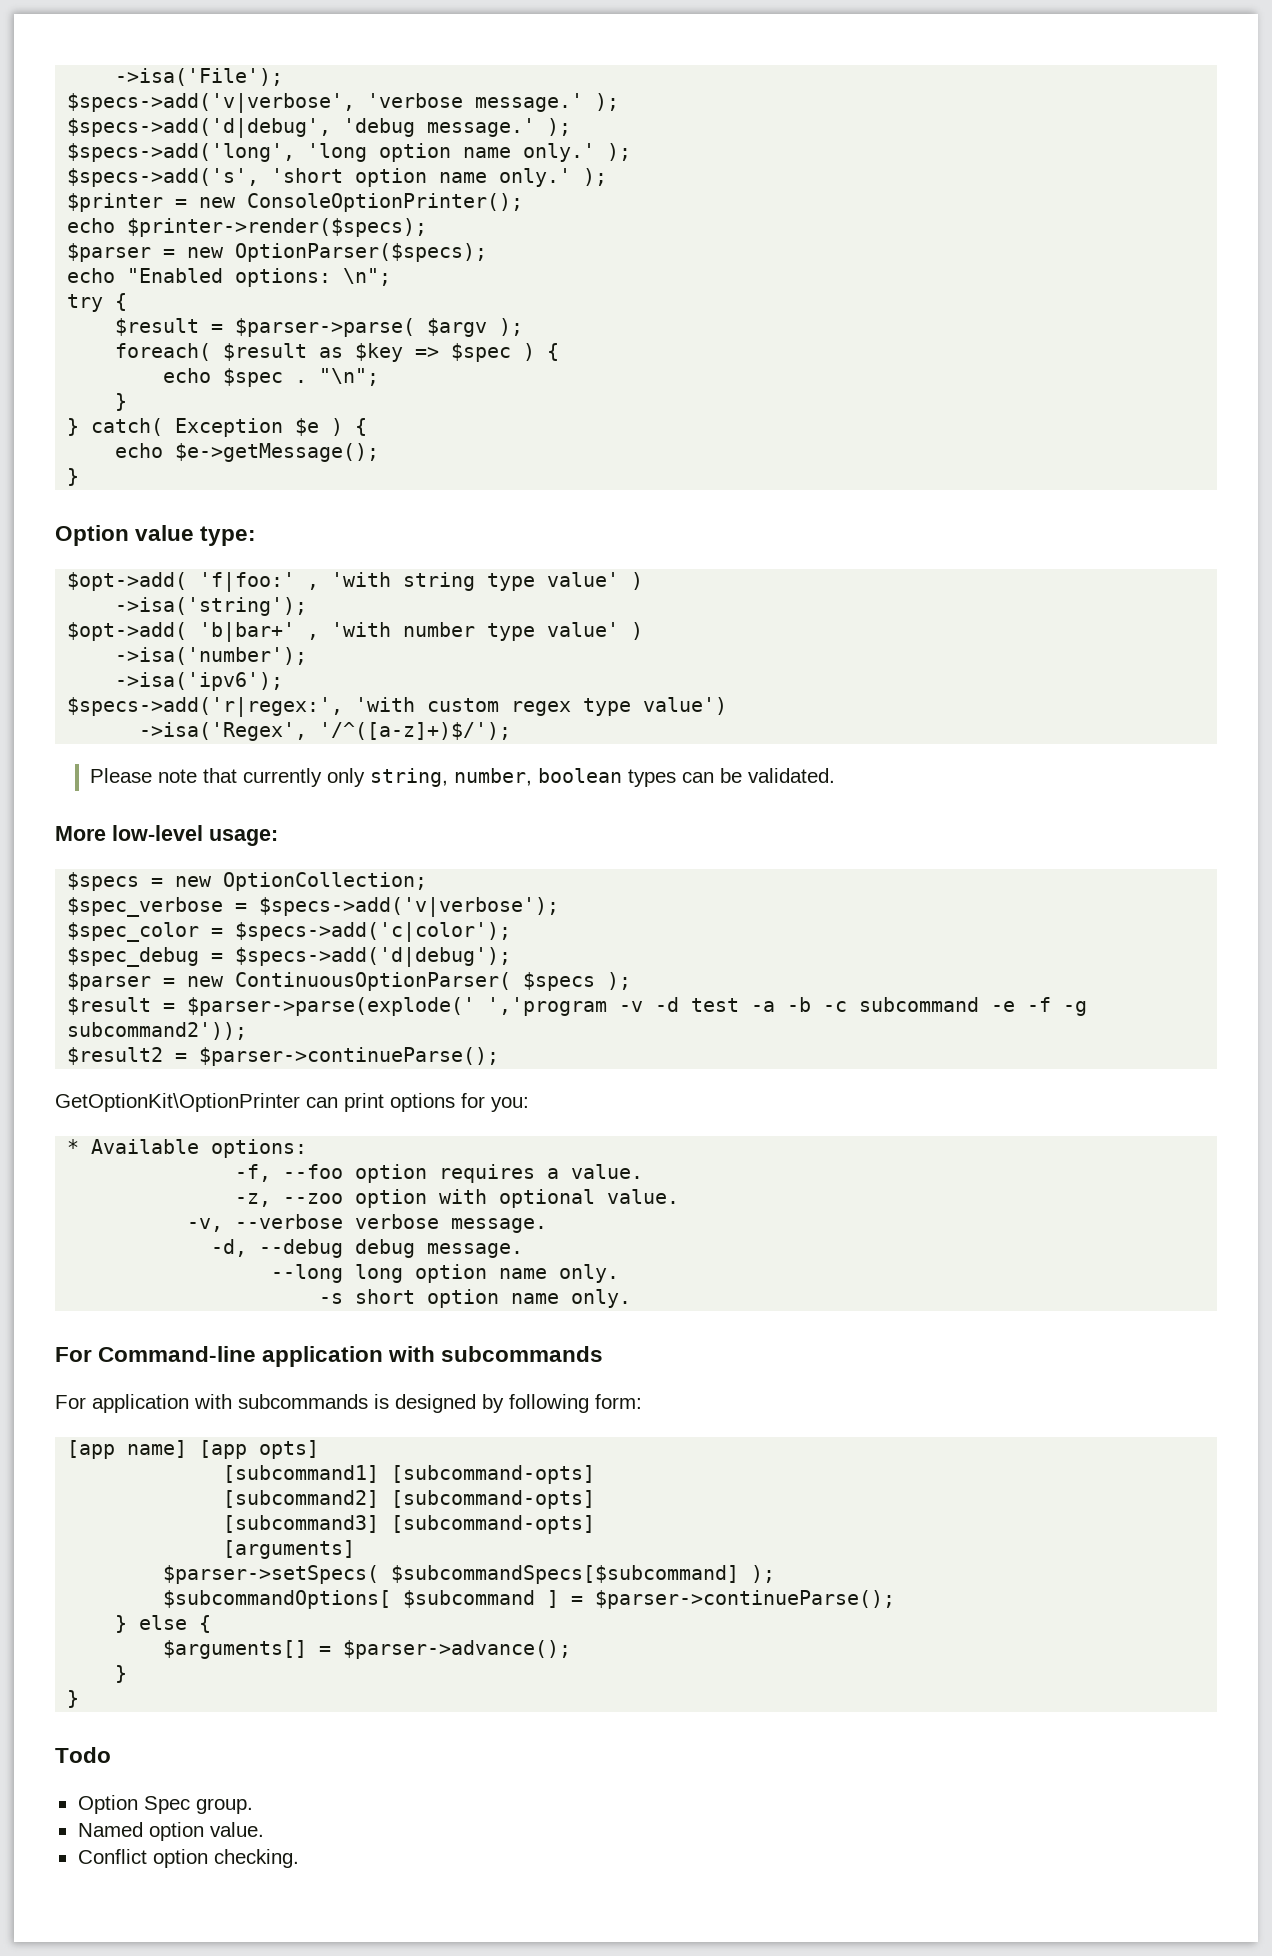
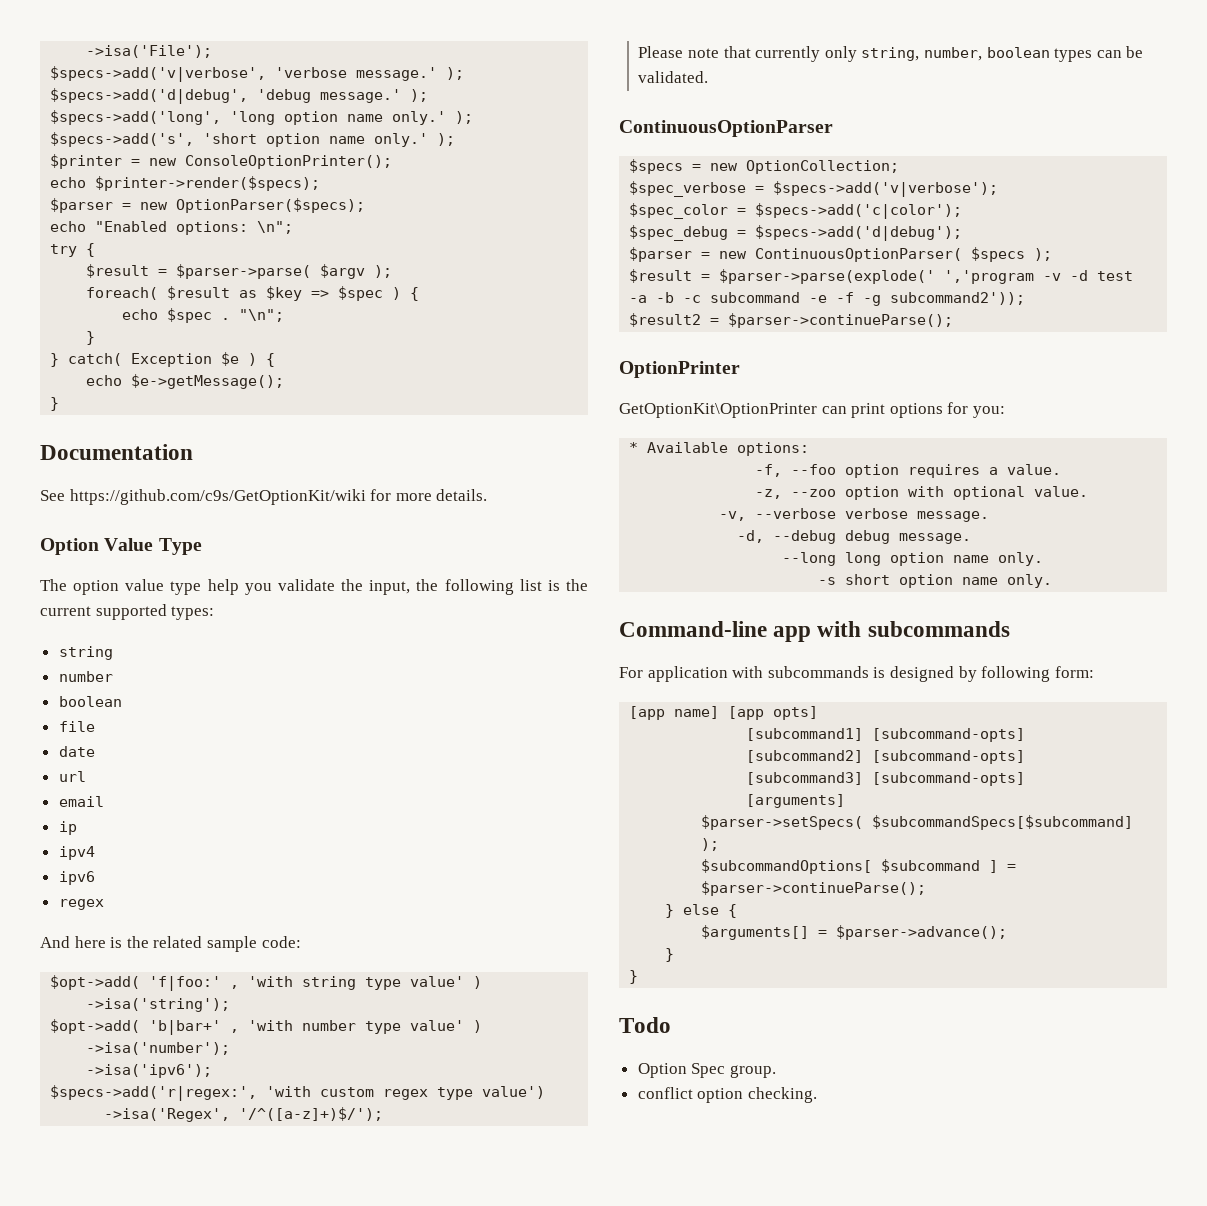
[55,525,257,546] Option value type: -> [40,444,193,460] [40,489,488,505] [40,538,202,555] [40,579,588,595] [40,604,215,620] [58,646,113,660] [58,671,113,682] [58,696,122,707] [58,721,95,732] [58,746,95,757] [58,771,86,782] [58,796,104,807] [58,821,77,835] [58,846,95,860] [58,871,95,885] [58,899,104,910] [40,936,301,952] Documentation // See https://github.com/c9s/GetOptionKit/wiki for more details. // Option Value Type // The option value type help you validate the input, the following list is the current supported types: // string // number // boolean // file // date // url // email // ip // ipv4 // ipv6 // regex // And here is the related sample code:
[55,825,278,846] More low-level usage: -> [619,120,833,137] ContinuousOptionParser
(500, 1056) none -> [619,361,740,378] // OptionPrinter
[55,1346,384,1367] For Command-line application -> [619,621,812,642] Command-line app
[77,1822,264,1841] [77,1849,147,1864] Named option value. // Conflict -> [637,1087,693,1099] conflict

